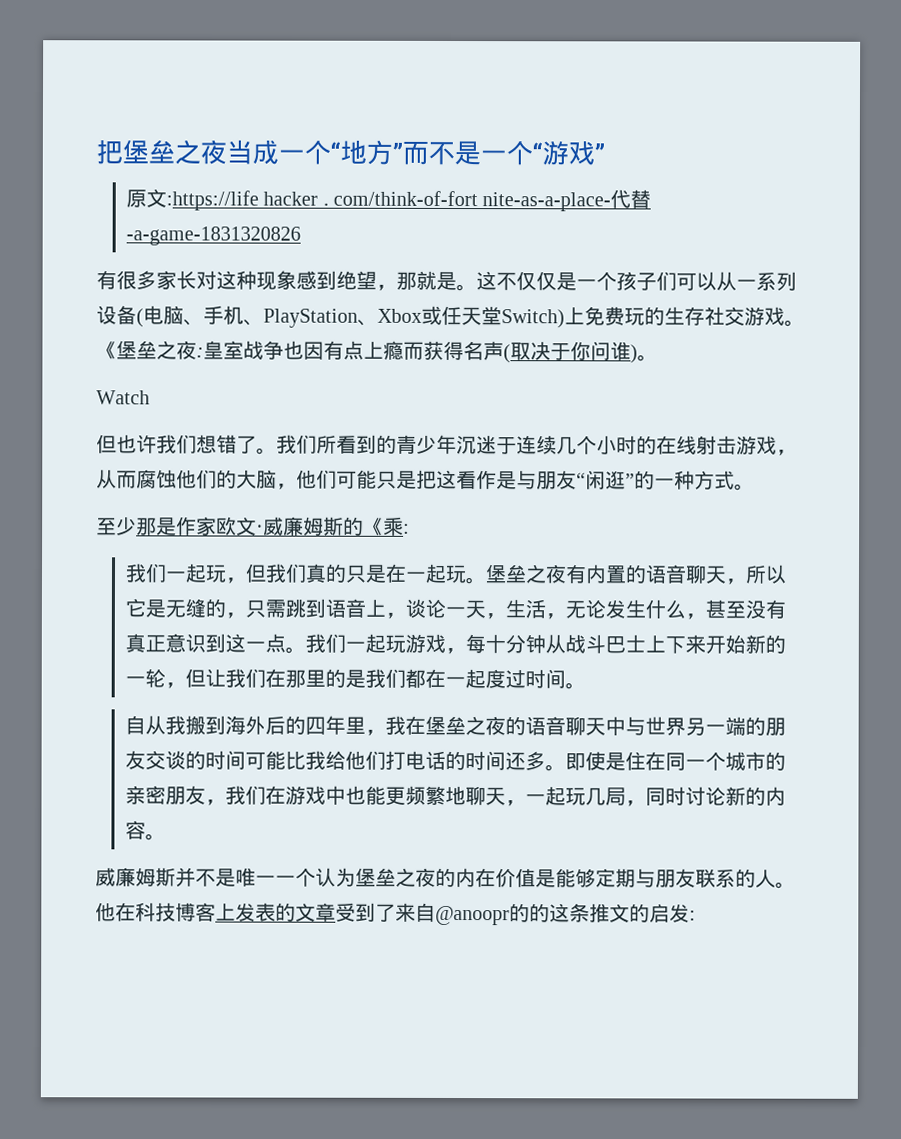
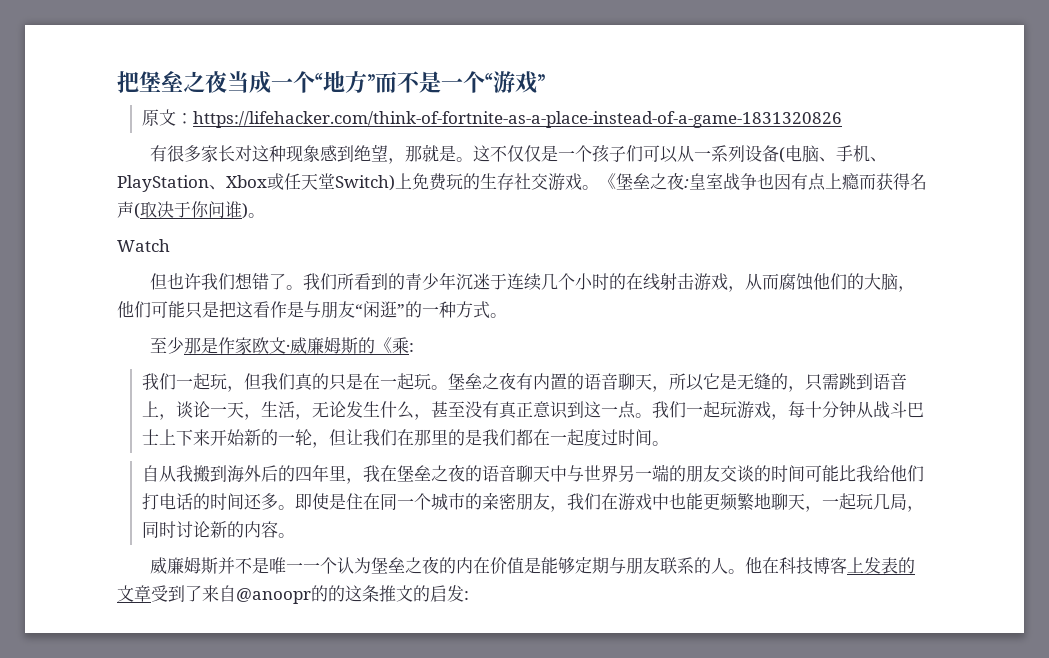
[165,189,652,212] [125,226,301,246] :https://life hacker . com/think-of-fort nite-as-a-place-代替-a-game-1831320826 -> [175,111,842,128] ：https://lifehacker.com/think-of-fortnite-as-a-place-instead-of-a-game-1831320826

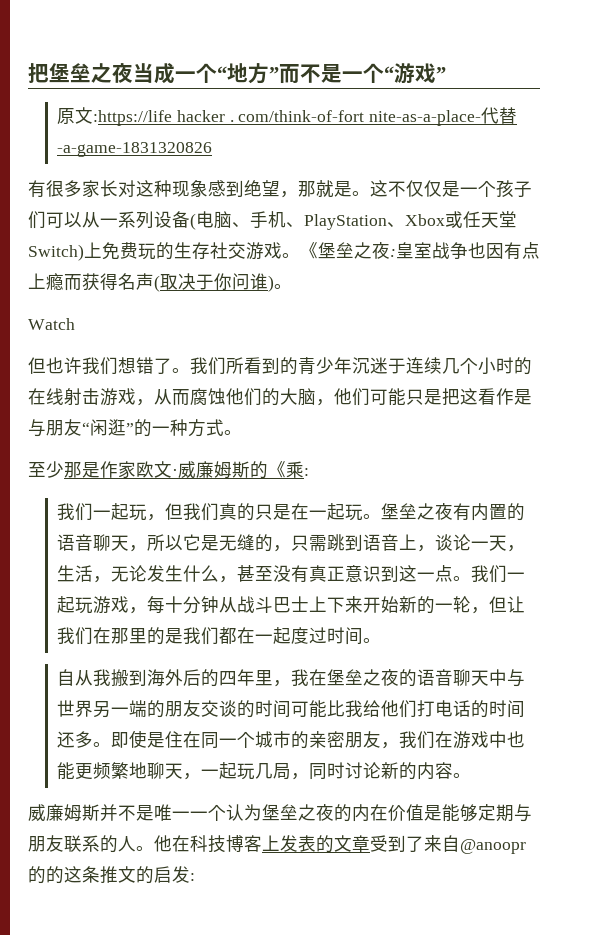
[175,111,842,128] ：https://lifehacker.com/think-of-fortnite-as-a-place-instead-of-a-game-1831320826 -> [93,107,518,126] [57,142,213,157] :https://life hacker . com/think-of-fort nite-as-a-place-代替-a-game-1831320826

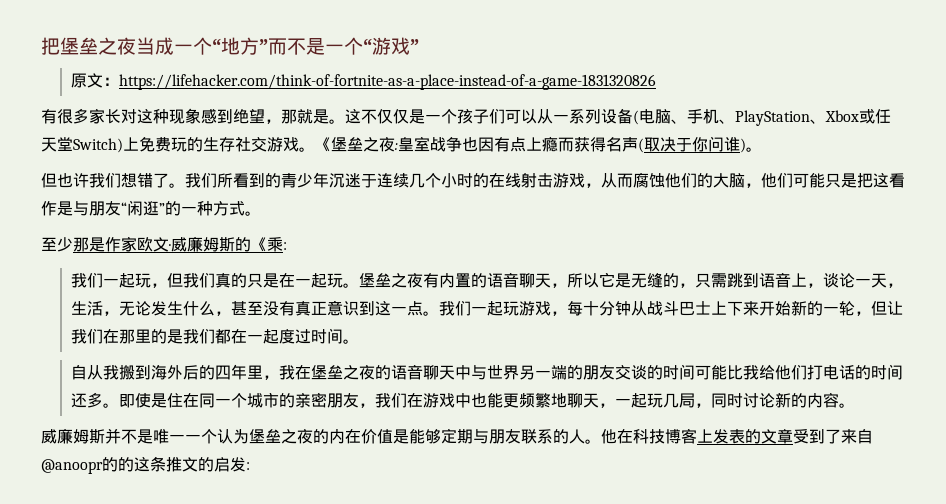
[93,107,518,126] [57,142,213,157] :https://life hacker . com/think-of-fort nite-as-a-place-代替-a-game-1831320826 -> [102,74,656,90] ：https://lifehacker.com/think-of-fortnite-as-a-place-instead-of-a-game-1831320826
[28,318,75,330] // Watch -> (762, 149) none

